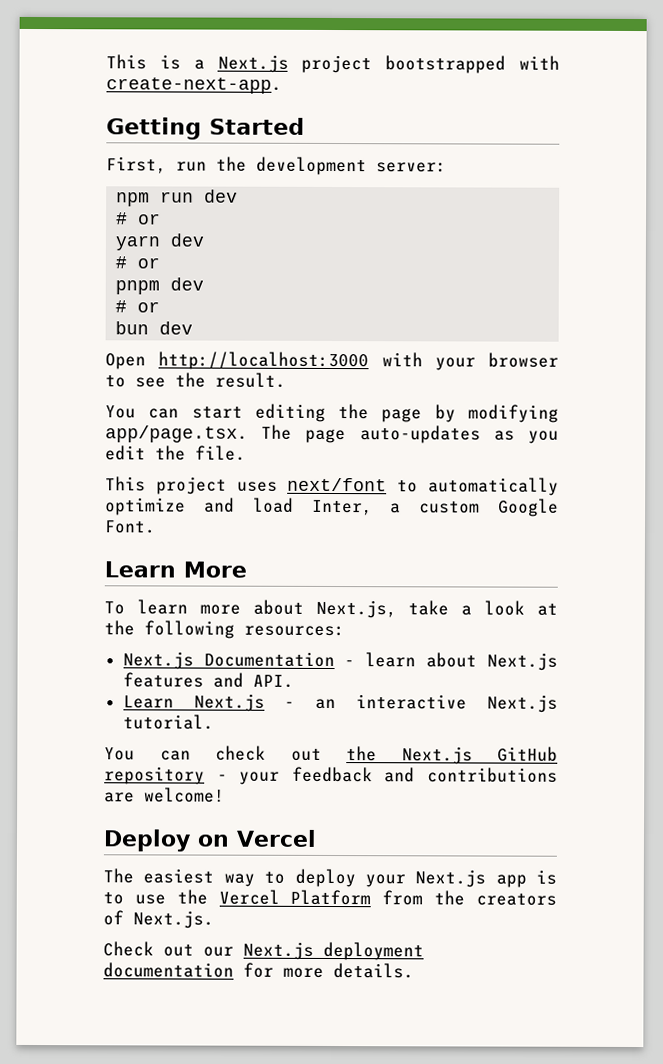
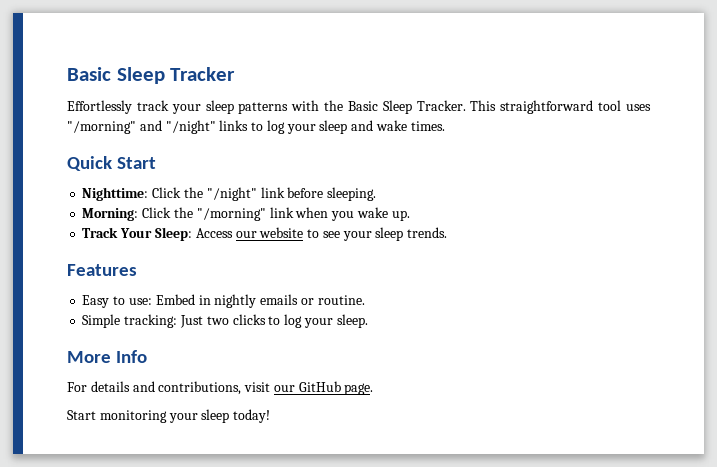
[106,54,560,74] [106,77,282,94] [106,117,305,140] [106,156,447,176] [116,189,239,207] [116,212,162,225] [115,233,205,251] [115,256,161,269] [115,277,205,295] [115,300,161,313] [115,321,194,335] [105,351,559,371] [105,372,286,388] [105,403,559,423] [105,424,559,444] [105,445,246,461] [105,476,559,496] [105,497,559,517] [104,520,156,534] [104,561,247,578] [104,599,558,619] [104,620,345,639] [122,651,558,671] [122,672,294,688] [122,693,558,713] [122,714,214,730] [104,745,558,765] [104,766,558,785] [104,787,225,803] [103,829,317,852] [103,868,557,888] [103,889,557,906] [103,910,214,929] [103,941,424,961] [103,962,414,979] This is a Next.js project bootstrapped with create-next-app. // Getting Started // First, run the development server: // npm run dev // # or // yarn dev // # or // pnpm dev // # or // bun dev // Open http://localhost:3000 with your browser to see the result. // You can start editing the page by modifying app/page.tsx. The page auto-updates as you edit the file. // This project uses next/font to automatically optimize and load Inter, a custom Google Font. // Learn More // To learn more about Next.js, take a look at the following resources: // Next.js Documentation - learn about Next.js features and API. // Learn Next.js - an interactive Next.js tutorial. // You can check out the Next.js GitHub repository - your feedback and contributions are welcome! // Deploy on Vercel // The easiest way to deploy your Next.js app is to use the Vercel Platform from the creators of Next.js. // Check out our Next.js deployment documentation for more details. -> [67,67,236,84] [67,100,651,114] [67,120,445,134] [67,156,156,171] [82,187,377,201] [82,207,410,221] [82,227,448,241] [67,264,137,276] [82,294,365,308] [82,314,368,328] [67,350,147,363] [67,381,374,395] [67,409,271,423] Basic Sleep Tracker // Effortlessly track your sleep patterns with the Basic Sleep Tracker. This straightforward tool uses "/morning" and "/night" links to log your sleep and wake times. // Quick Start // Nighttime: Click the "/night" link before sleeping. // Morning: Click the "/morning" link when you wake up. // Track Your Sleep: Access our website to see your sleep trends. // Features // Easy to use: Embed in nightly emails or routine. // Simple tracking: Just two clicks to log your sleep. // More Info // For details and contributions, visit our GitHub page. // Start monitoring your sleep today!

